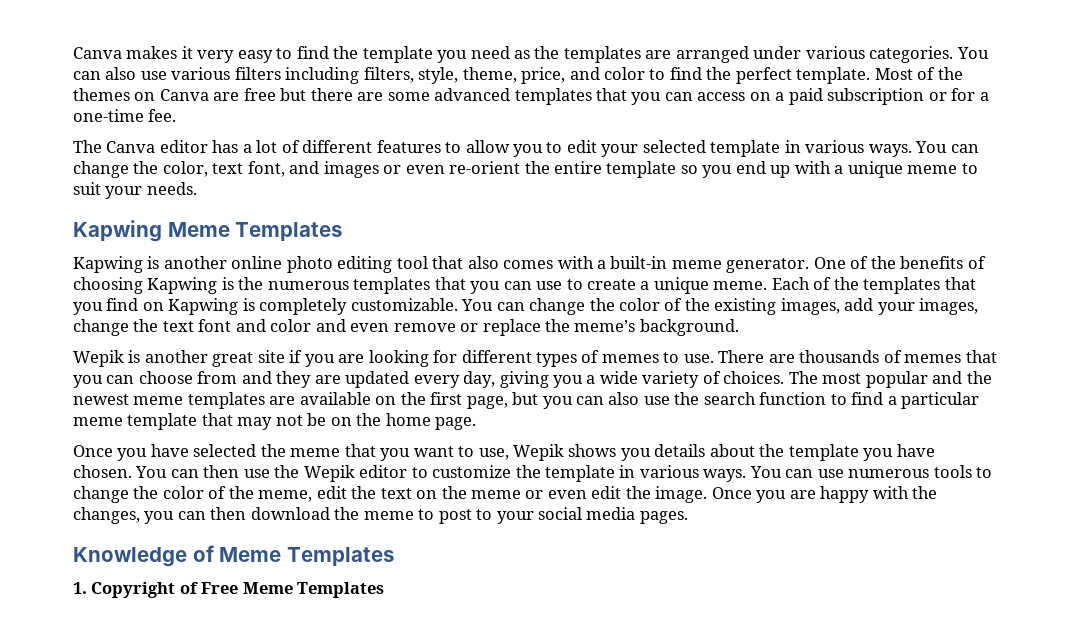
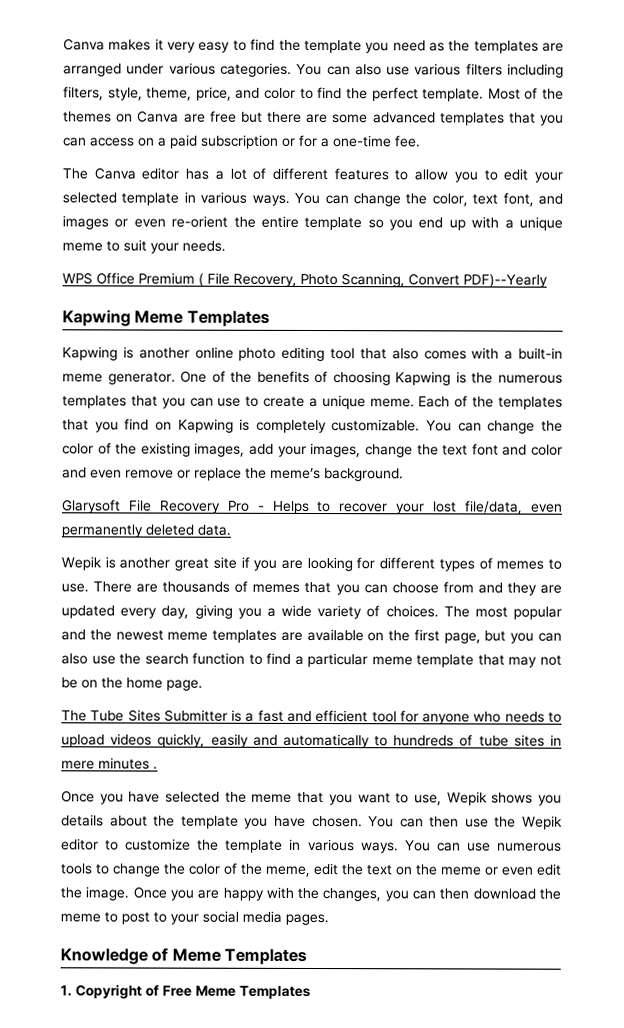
(197, 188) none -> [62,272,548,288] // WPS Office Premium ( File Recovery, Photo Scanning, Convert PDF)--Yearly
(739, 327) none -> [62,499,564,515] [61,524,231,538] // Glarysoft File Recovery Pro - Helps to recover your lost file/data, even permanently deleted data.
(477, 423) none -> [61,709,562,725] [61,733,562,749] [61,757,158,770] // The Tube Sites Submitter is a fast and efficient tool for anyone who needs to upload videos quickly, easily and automatically to hundreds of tube sites in mere minutes .

